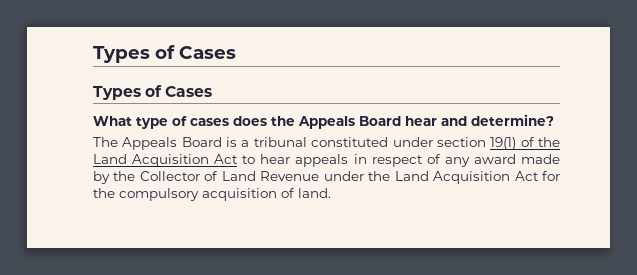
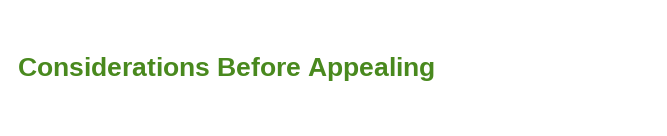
[93,45,236,63] [93,85,213,100] [93,114,554,129] [93,137,561,150] [93,154,560,167] [93,171,560,184] [93,188,331,201] Types of Cases // Types of Cases // What type of cases does the Appeals Board hear and determine? // The Appeals Board is a tribunal constituted under section 19(1) of the Land Acquisition Act to hear appeals in respect of any award made by the Collector of Land Revenue under the Land Acquisition Act for the compulsory acquisition of land. -> [18,57,436,81] Considerations Before Appealing

